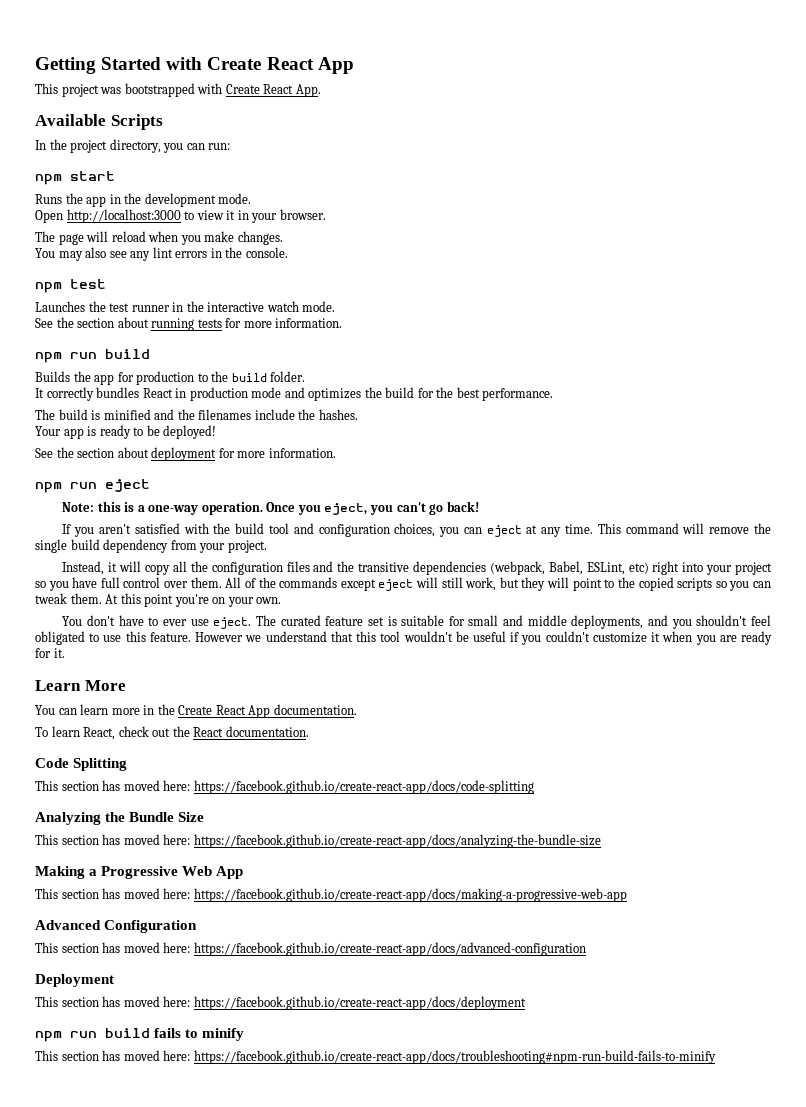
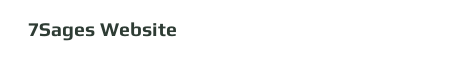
[35,57,354,74] [35,83,321,97] [35,114,163,130] [35,139,231,153] [35,171,115,185] [35,193,252,207] [35,209,326,223] [35,231,283,245] [35,247,288,261] [35,279,106,293] [35,301,336,312] [35,317,343,331] [35,349,150,363] [35,371,306,385] [35,387,554,401] [35,409,358,420] [35,425,217,439] [35,447,336,461] [35,479,150,493] [62,501,479,515] [62,523,771,537] [35,539,267,553] [62,561,772,575] [35,577,772,591] [35,593,282,607] [62,615,771,629] [35,631,773,645] [35,648,65,658] [35,680,126,691] [35,704,357,718] [35,726,309,740] [35,758,128,771] [35,780,534,794] [35,812,205,825] [35,834,601,848] [35,866,244,879] [35,888,627,902] [35,920,198,933] [35,942,586,956] [35,974,114,987] [35,996,526,1010] [35,1028,245,1042] [35,1050,716,1064] Getting Started with Create React App // This project was bootstrapped with Create React App. // Available Scripts // In the project directory, you can run: // npm start // Runs the app in the development mode. // Open http://localhost:3000 to view it in your browser. // The page will reload when you make changes. // You may also see any lint errors in the console. // npm test // Launches the test runner in the interactive watch mode. // See the section about running tests for more information. // npm run build // Builds the app for production to the build folder. // It correctly bundles React in production mode and optimizes the build for the best performance. // The build is minified and the filenames include the hashes. // Your app is ready to be deployed! // See the section about deployment for more information. // npm run eject // Note: this is a one-way operation. Once you eject, you can't go back! // If you aren't satisfied with the build tool and configuration choices, you can eject at any time. This command will remove the single build dependency from your project. // Instead, it will copy all the configuration files and the transitive dependencies (webpack, Babel, ESLint, etc) right into your project so you have full control over them. All of the commands except eject will still work, but they will point to the copied scripts so you can tweak them. At this point you're on your own. // You don't have to ever use eject. The curated feature set is suitable for small and middle deployments, and you shouldn't feel obligated to use this feature. However we understand that this tool wouldn't be useful if you couldn't customize it when you are ready for it. // Learn More // You can learn more in the Create React App documentation. // To learn React, check out the React documentation. // Code Splitting // This section has moved here: https://facebook.github.io/create-react-app/docs/code-splitting // Analyzing the Bundle Size // This section has moved here: https://facebook.github.io/create-react-app/docs/analyzing-the-bundle-size // Making a Progressive Web App // This section has moved here: https://facebook.github.io/create-react-app/docs/making-a-progressive-web-app // Advanced Configuration // This section has moved here: https://facebook.github.io/create-react-app/docs/advanced-configuration // Deployment // This section has moved here: https://facebook.github.io/create-react-app/docs/deployment // npm run build fails to minify // This section has moved here: https://facebook.github.io/create-react-app/docs/troubleshooting#npm-run-build-fails-to-minify -> [28,22,178,41] 7Sages Website

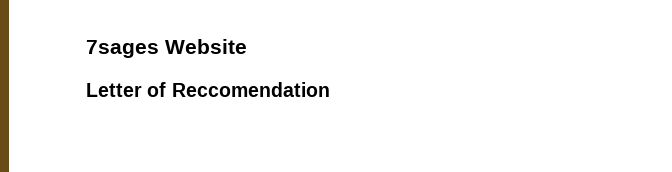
[28,23,95,41] 7Sages -> [86,40,159,58] 7sages
(178, 29) none -> [86,82,330,97] // Letter of Reccomendation

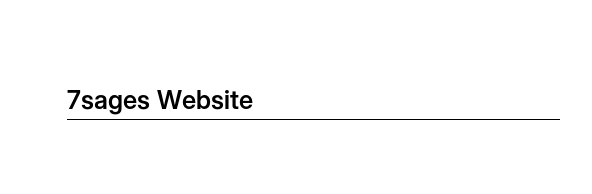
[86,82,330,97] // Letter of Reccomendation -> (253, 100) none

